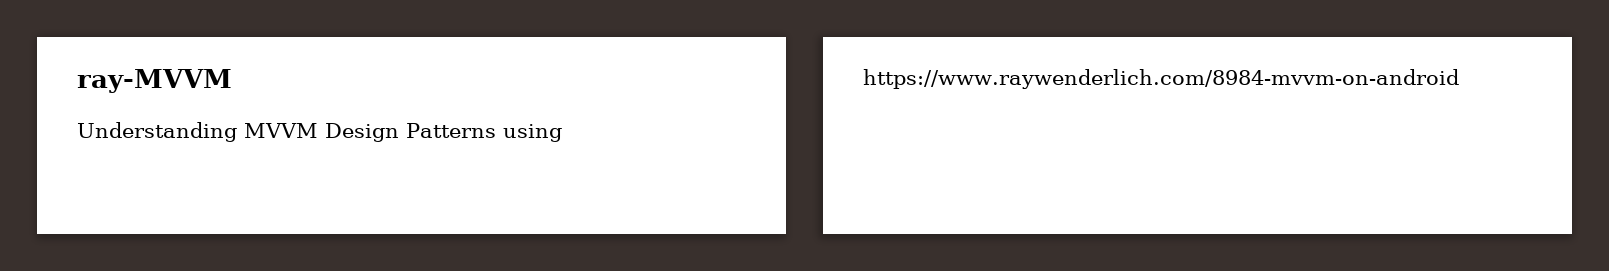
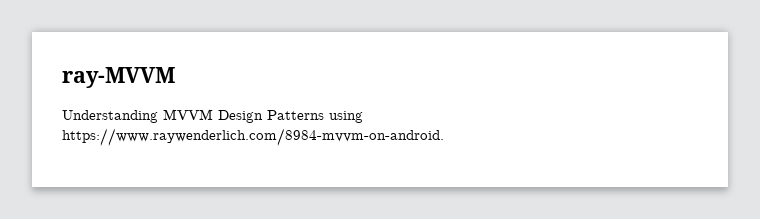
[863,69,1459,89] https://www.raywenderlich.com/8984-mvvm-on-android -> [62,128,444,146] https://www.raywenderlich.com/8984-mvvm-on-android.

